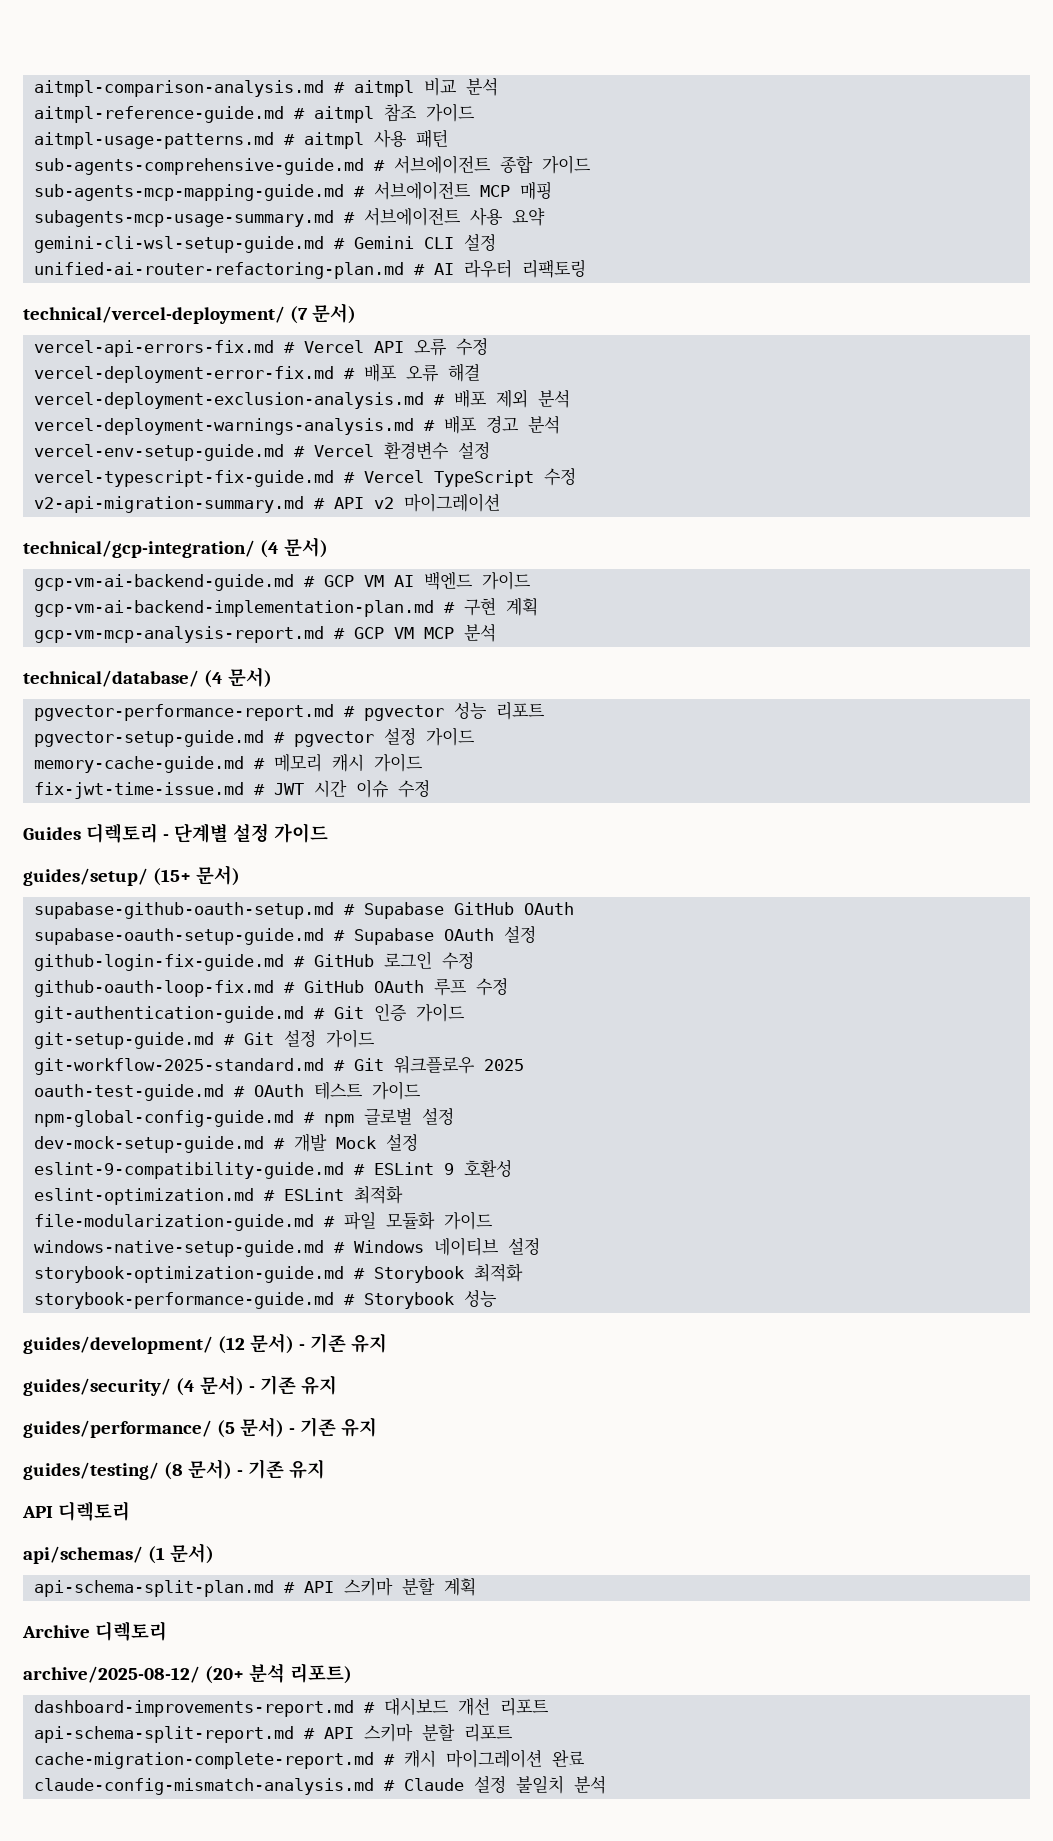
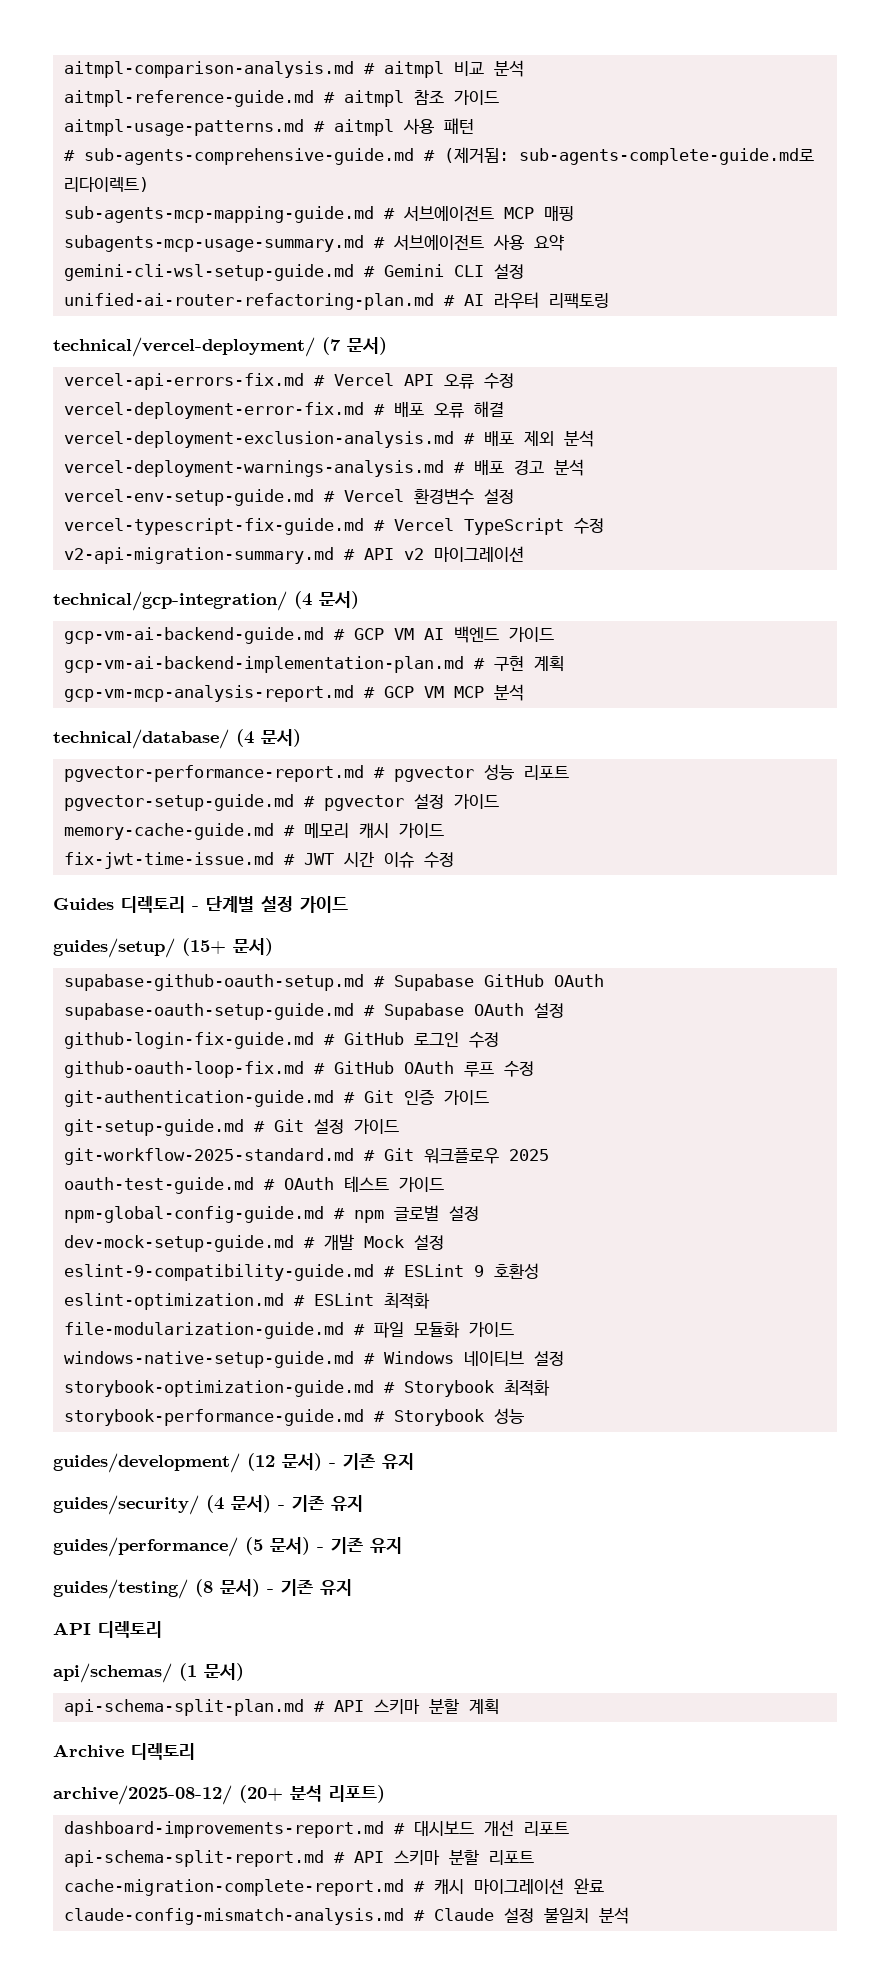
(448, 138) none -> [63,150,75,161] #
[393,155,591,174] 서브에이전트 종합 가이드 -> [443,147,814,165] [63,177,149,192] (제거됨: sub-agents-complete-guide.md로 리다이렉트)

